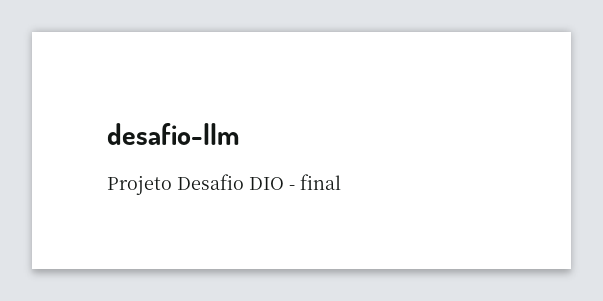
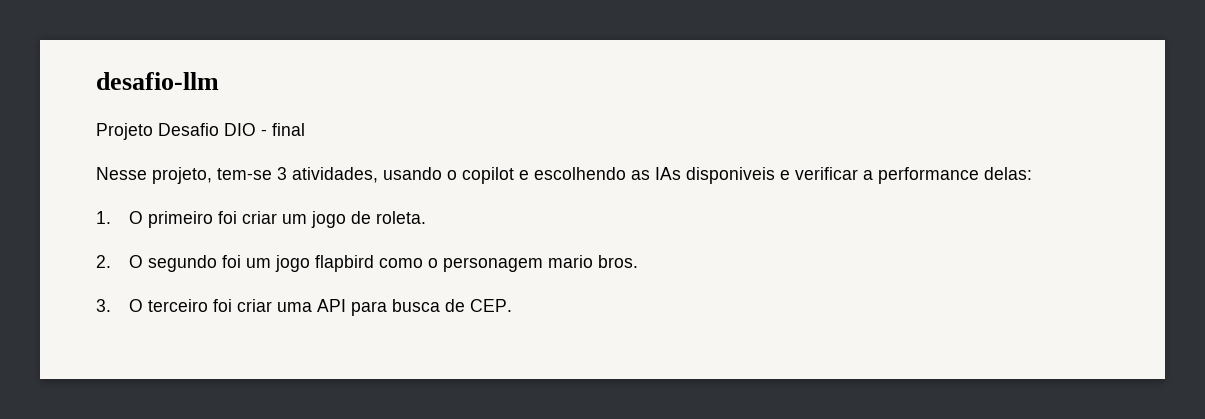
(341, 182) none -> [96,167,1032,184] [96,211,427,228] [96,255,639,272] [96,299,513,316] // Nesse projeto, tem-se 3 atividades, usando o copilot e escolhendo as IAs disponiveis e verificar a performance delas: // 1. O primeiro foi criar um jogo de roleta. // 2. O segundo foi um jogo flapbird como o personagem mario bros. // 3. O terceiro foi criar uma API para busca de CEP.

